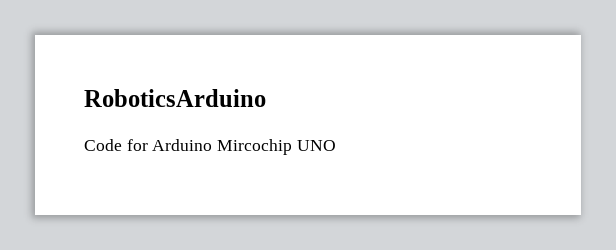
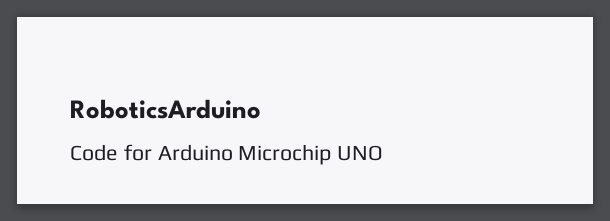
[217,139,293,155] Mircochip -> [238,144,332,165] Microchip

